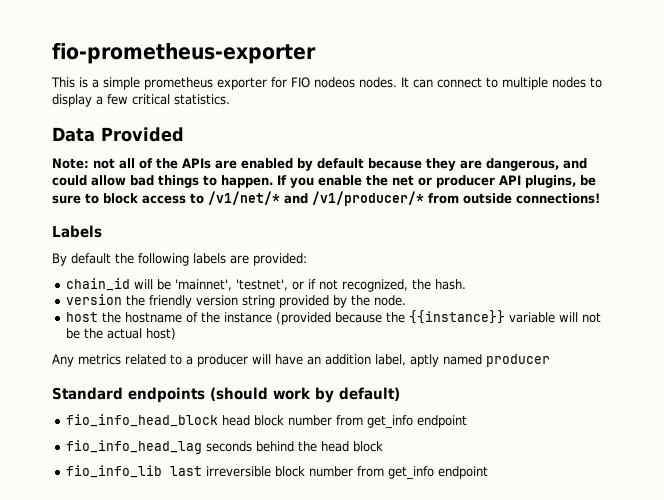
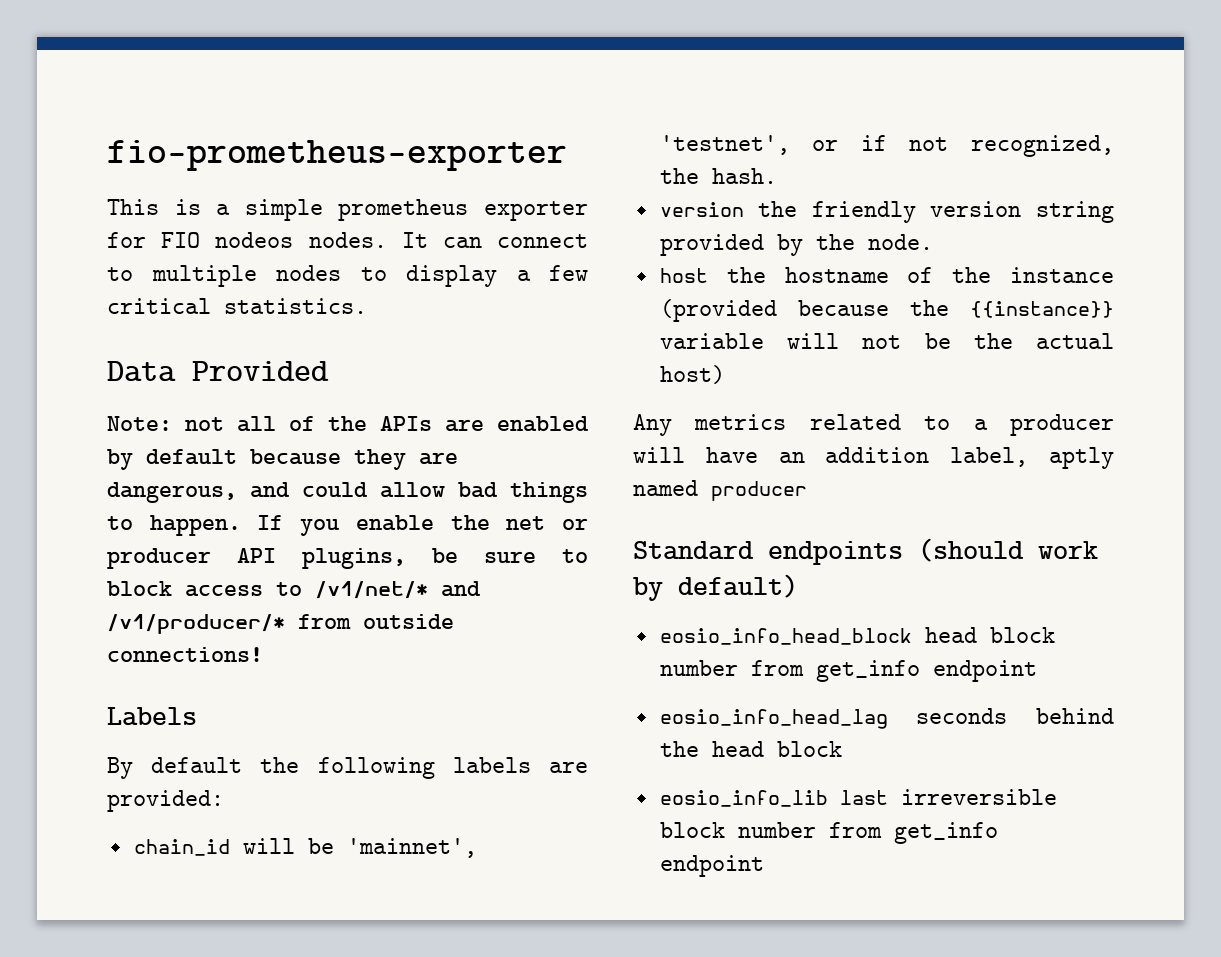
[66,414,219,427] fio_info_head_block -> [659,628,912,645] eosio_info_head_block
[66,440,203,454] fio_info_head_lag -> [659,709,888,729] eosio_info_head_lag
[66,465,163,478] fio_info_lib -> [659,790,828,807] eosio_info_lib

